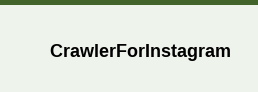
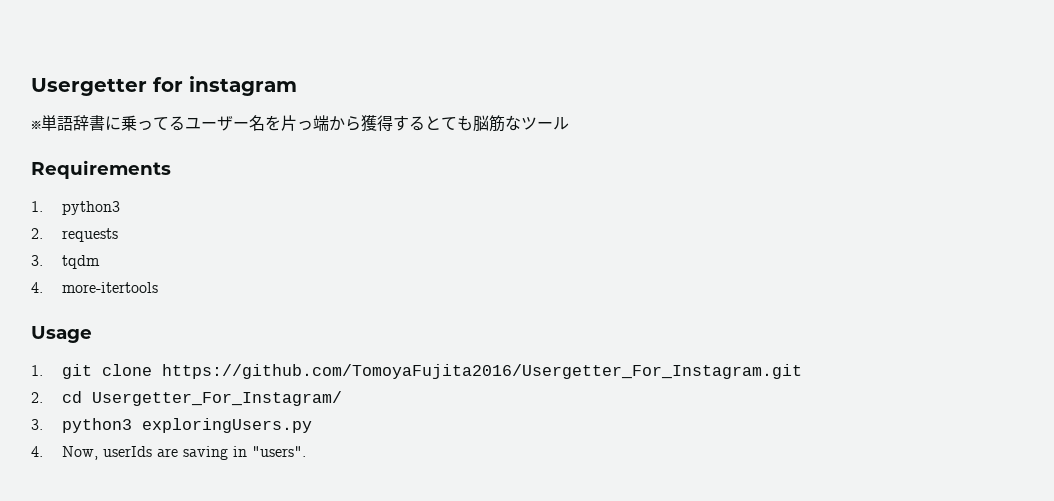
[50,44,231,61] CrawlerForInstagram -> [31,76,297,96] [31,115,569,132] [31,160,171,179] [31,201,121,215] [31,228,119,242] [31,255,101,269] [31,282,159,293] [31,326,92,343] [31,364,803,379] [31,391,343,406] [31,418,313,433] [31,446,307,460] Usergetter for instagram // ※単語辞書に乗ってるユーザー名を片っ端から獲得するとても脳筋なツール // Requirements // 1. python3 // 2. requests // 3. tqdm // 4. more-itertools // Usage // 1. git clone https://github.com/TomoyaFujita2016/Usergetter_For_Instagram.git // 2. cd Usergetter_For_Instagram/ // 3. python3 exploringUsers.py // 4. Now, userIds are saving in "users".

